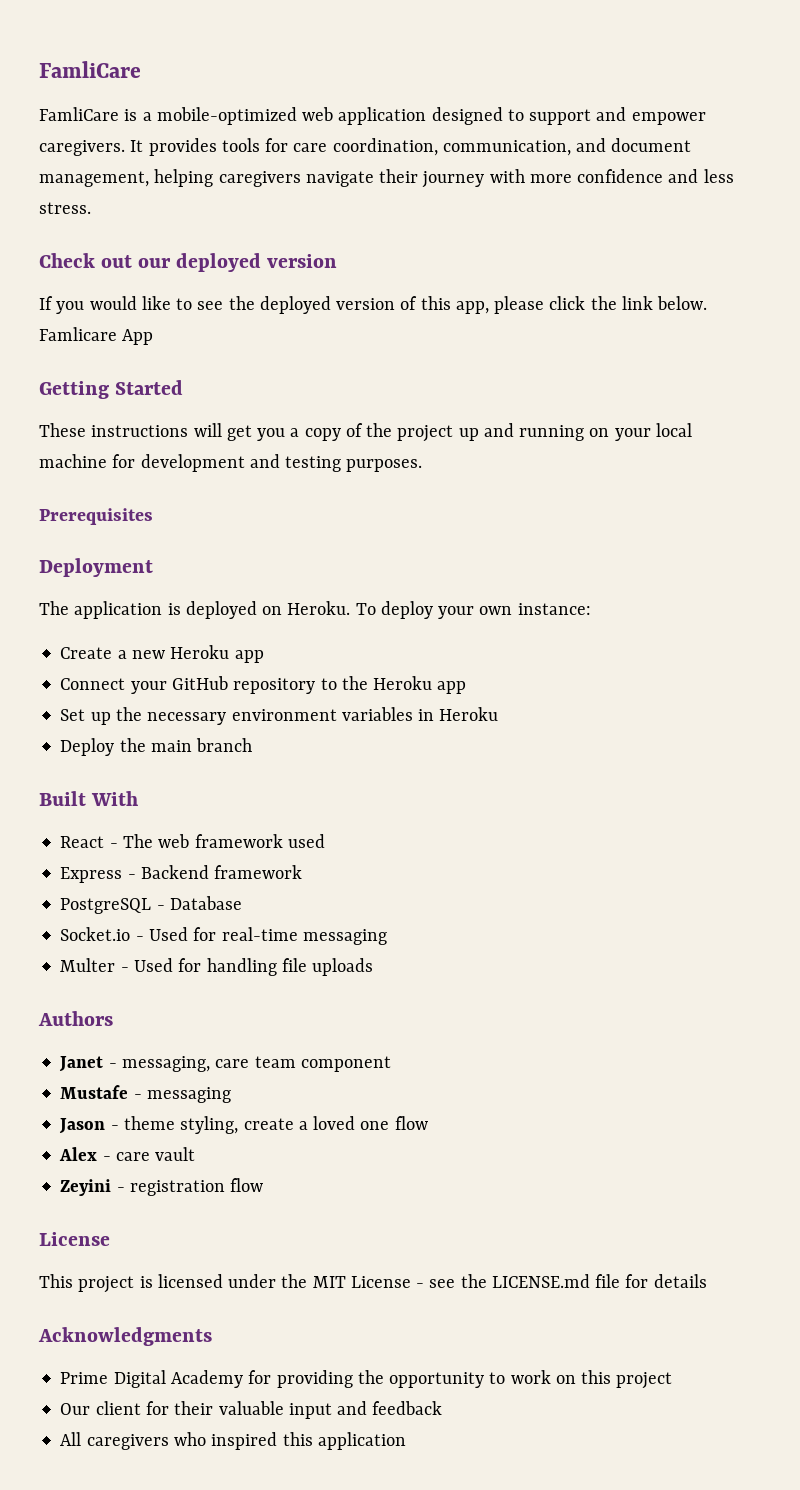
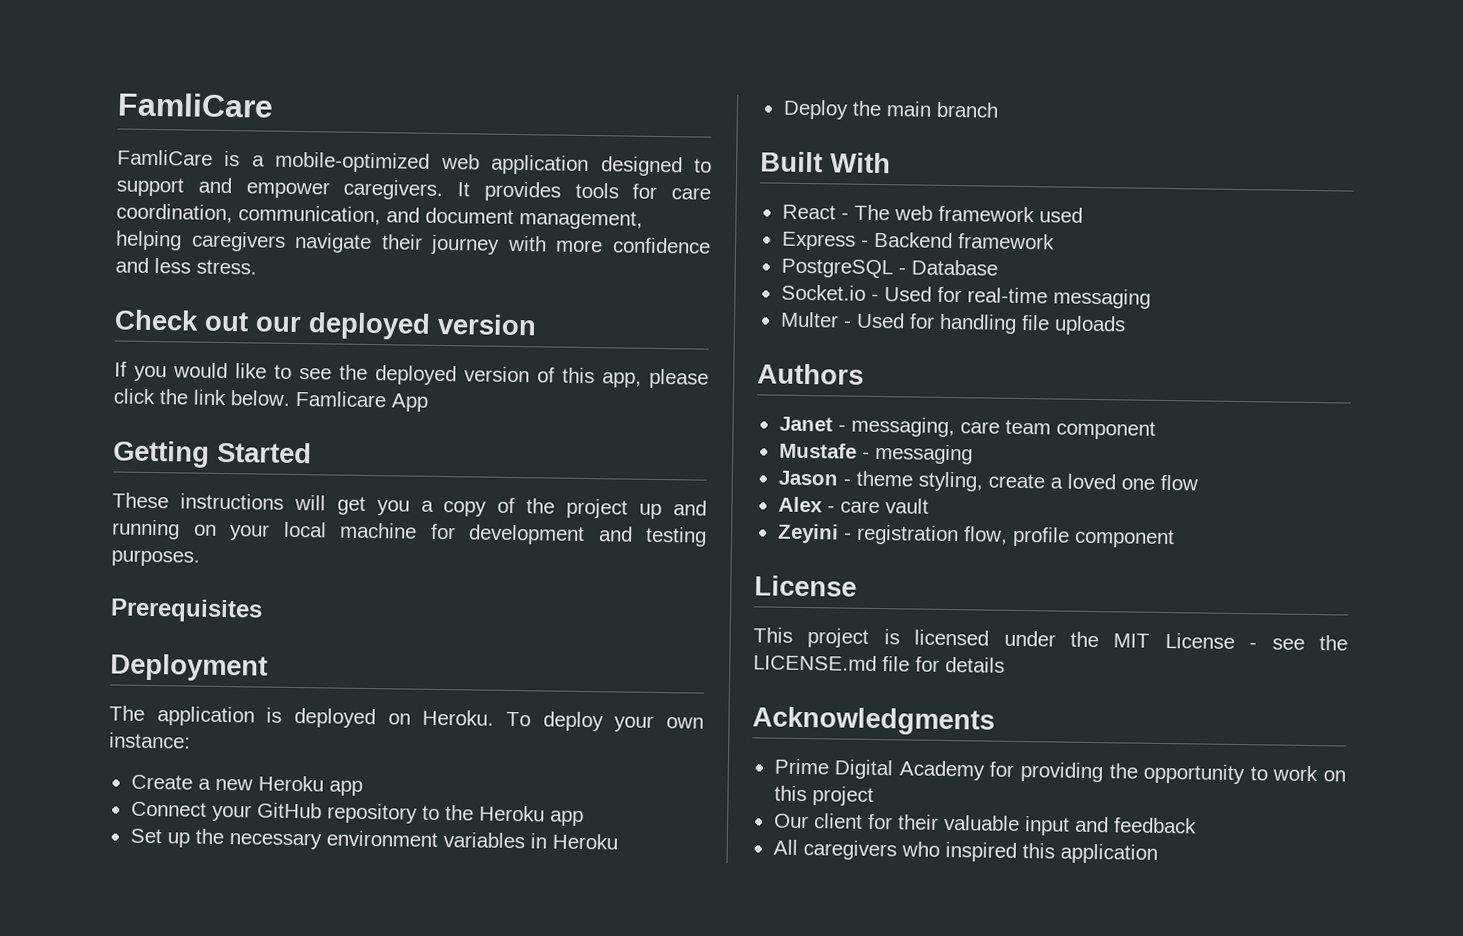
[230,1178,264,1192] flow -> [962,526,1175,549] flow, profile component

